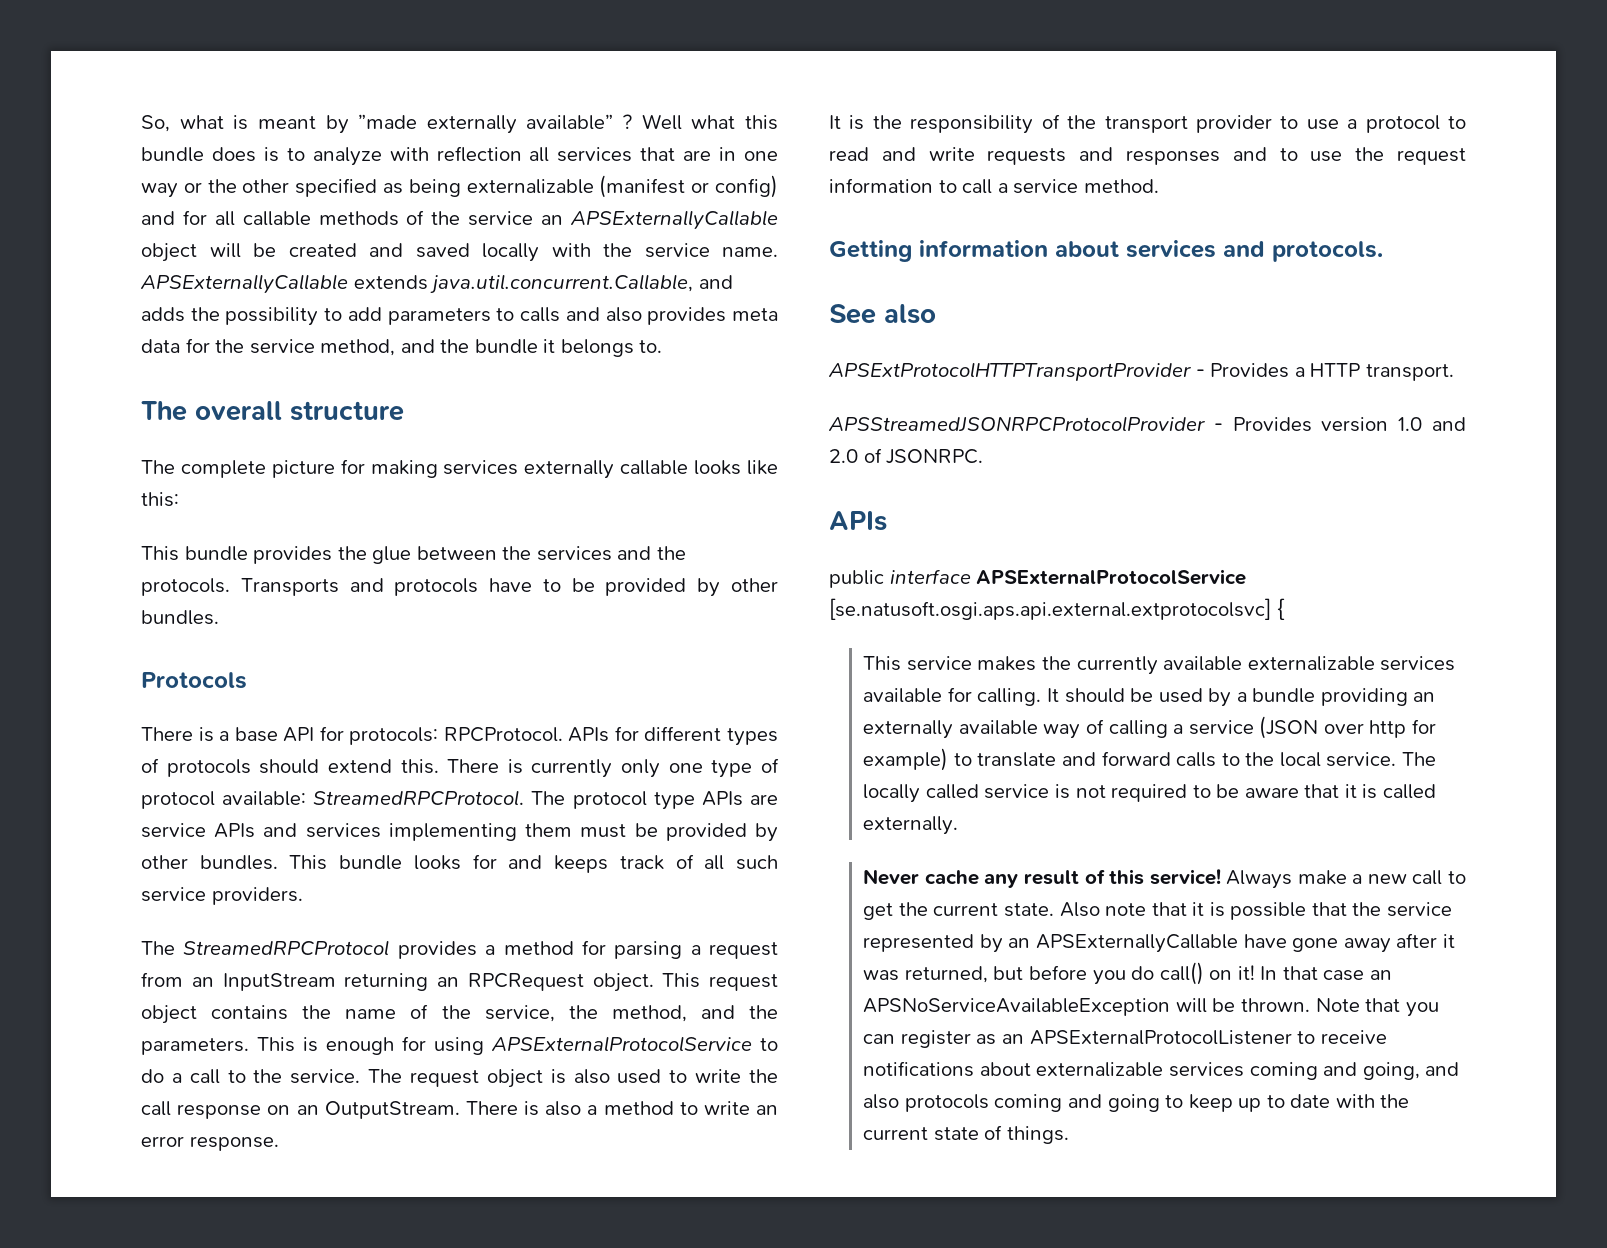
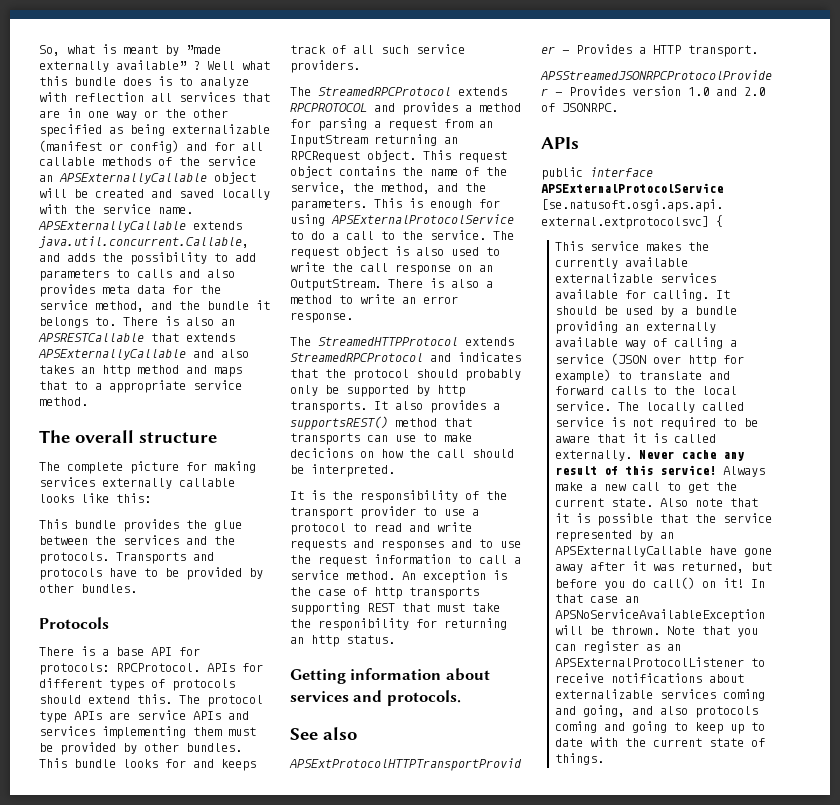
(663, 346) none -> [123,316,235,326] [38,333,235,342] [38,349,249,360] [39,365,242,377] [39,380,242,393] [39,397,88,406] There is also an APSRESTCallable that extends APSExternallyCallable and also takes an http method and maps that to a appropriate service method.
[447,758,779,778] [141,790,525,809] There is currently only one type of protocol available: StreamedRPCProtocol. -> (172, 699) none
(390, 948) none -> [458,87,507,96] [290,103,395,112] extends RPCPROTOCOL and
(279, 1143) none -> [290,337,514,346] [290,352,521,362] [290,369,521,381] [290,385,465,397] [290,400,500,413] [290,416,472,430] [290,433,472,445] [290,448,514,458] [290,464,395,477] // The StreamedHTTPProtocol extends StreamedRPCProtocol and indicates that the protocol should probably only be supported by http transports. It also provides a supportsREST() method that transports can use to make decicions on how the call should be interpreted.
(1159, 186) none -> [402,570,507,583] [290,587,479,599] [290,602,500,615] [290,618,507,631] [290,635,395,647] An exception is the case of http transports supporting REST that must take the responibility for returning an http status.
(959, 825) // -> (632, 455) none

